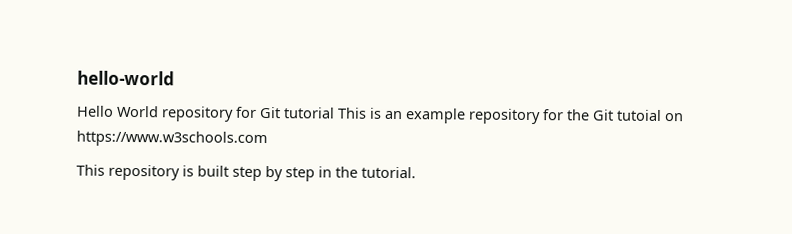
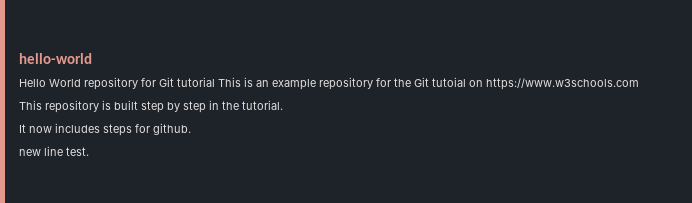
(416, 172) none -> [19,123,191,136] [19,146,89,156] // It now includes steps for github. // new line test.

